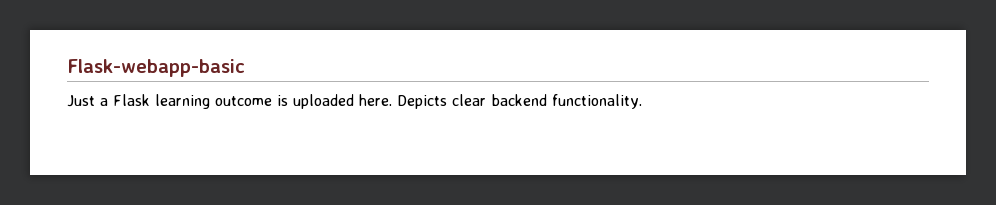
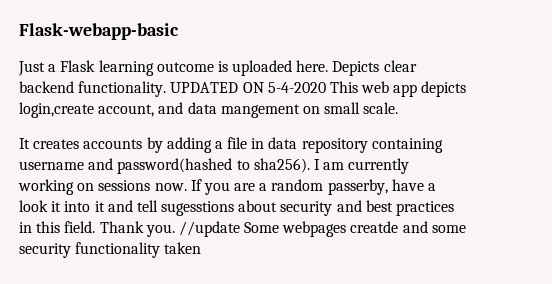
(642, 101) none -> [170,81,467,97] [19,102,399,118] [19,137,443,153] [19,158,410,174] [18,179,437,195] [19,200,455,216] [19,221,466,237] [19,242,202,258] UPDATED ON 5-4-2020 This web app depicts login,create account, and data mangement on small scale. // It creates accounts by adding a file in data repository containing username and password(hashed to sha256). I am currently working on sessions now. If you are a random passerby, have a look it into it and tell sugesstions about security and best practices in this field. Thank you. //update Some webpages creatde and some security functionality taken

